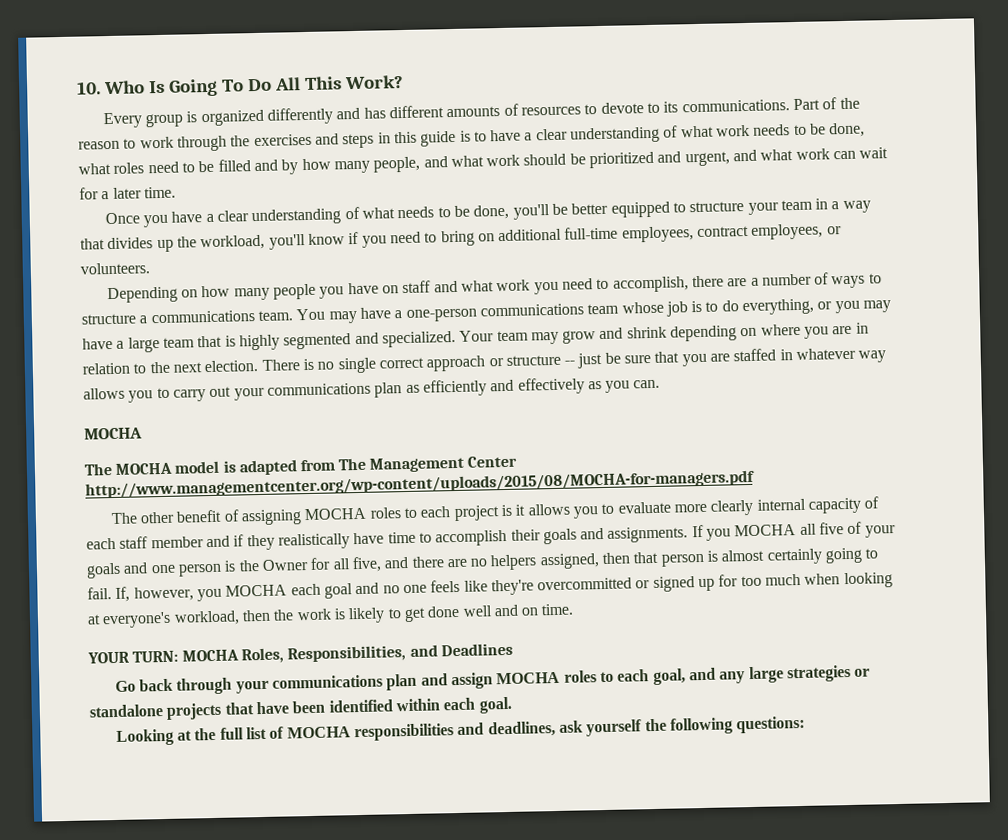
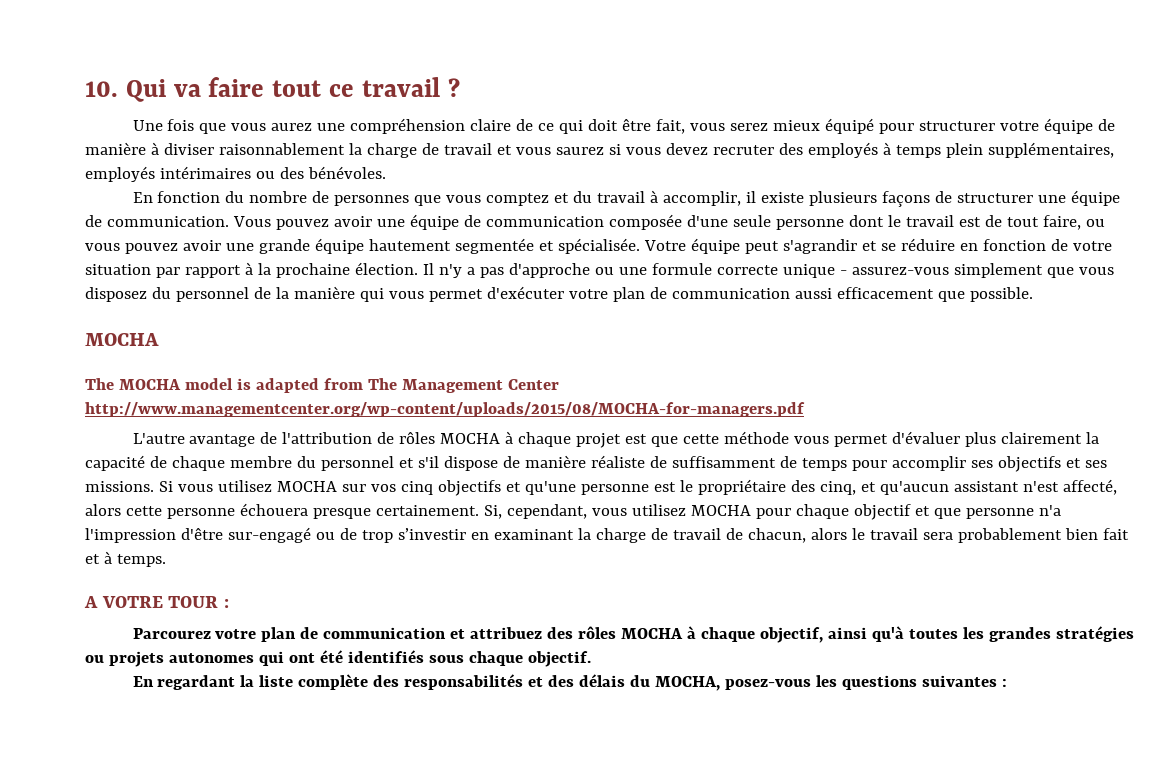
[102,74,404,97] [102,97,860,129] [78,122,866,152] [78,147,889,175] [79,186,176,200] [104,198,871,228] [80,223,842,253] [80,262,150,275] [106,272,882,304] [81,298,892,325] [82,322,869,353] [82,347,887,375] [83,377,661,403] Who Is Going To Do All This Work? // Every group is organized differently and has different amounts of resources to devote to its communications. Part of the reason to work through the exercises and steps in this guide is to have a clear understanding of what work needs to be done, what roles need to be filled and by how many people, and what work should be prioritized and urgent, and what work can wait for a later time. // Once you have a clear understanding of what needs to be done, you'll be better equipped to structure your team in a way that divides up the workload, you'll know if you need to bring on additional full-time employees, contract employees, or volunteers. // Depending on how many people you have on staff and what work you need to accomplish, there are a number of ways to structure a communications team. You may have a one-person communications team whose job is to do everything, or you may have a large team that is highly segmented and specialized. Your team may grow and shrink depending on where you are in relation to the next election. There is no single correct approach or structure -- just be sure that you are staffed in whatever way allows you to carry out your communications plan as efficiently and effectively as you can. -> [125,77,460,102] [132,118,1116,134] [85,142,1114,158] [85,166,386,182] [132,190,1121,207] [85,214,1105,230] [85,238,1112,254] [85,262,1114,278] [85,286,1033,302] Qui va faire tout ce travail ? // Une fois que vous aurez une compréhension claire de ce qui doit être fait, vous serez mieux équipé pour structurer votre équipe de manière à diviser raisonnablement la charge de travail et vous saurez si vous devez recruter des employés à temps plein supplémentaires, employés intérimaires ou des bénévoles. // En fonction du nombre de personnes que vous comptez et du travail à accomplir, il existe plusieurs façons de structurer une équipe de communication. Vous pouvez avoir une équipe de communication composée d'une seule personne dont le travail est de tout faire, ou vous pouvez avoir une grande équipe hautement segmentée et spécialisée. Votre équipe peut s'agrandir et se réduire en fonction de votre situation par rapport à la prochaine élection. Il n'y a pas d'approche ou une formule correcte unique - assurez-vous simplement que vous disposez du personnel de la manière qui vous permet d'exécuter votre plan de communication aussi efficacement que possible.
[110,496,880,526] [86,521,896,551] [86,547,879,579] [87,572,893,602] [87,603,574,629] [87,642,513,664] [114,664,871,695] [89,696,512,720] [115,715,806,746] The other benefit of assigning MOCHA roles to each project is it allows you to evaluate more clearly internal capacity of each staff member and if they realistically have time to accomplish their goals and assignments. If you MOCHA all five of your goals and one person is the Owner for all five, and there are no helpers assigned, then that person is almost certainly going to fail. If, however, you MOCHA each goal and no one feels like they're overcommitted or signed up for too much when looking at everyone's workload, then the work is likely to get done well and on time. // YOUR TURN: MOCHA Roles, Responsibilities, and Deadlines // Go back through your communications plan and assign MOCHA roles to each goal, and any large strategies or standalone projects that have been identified within each goal. // Looking at the full list of MOCHA responsibilities and deadlines, ask yourself the following questions: -> [132,431,1100,448] [85,455,1107,472] [85,479,1117,496] [85,503,1061,520] [85,527,1129,543] [85,551,166,567] [84,596,229,608] [132,626,1135,643] [85,650,591,667] [132,674,1008,691] L'autre avantage de l'attribution de rôles MOCHA à chaque projet est que cette méthode vous permet d'évaluer plus clairement la capacité de chaque membre du personnel et s'il dispose de manière réaliste de suffisamment de temps pour accomplir ses objectifs et ses missions. Si vous utilisez MOCHA sur vos cinq objectifs et qu'une personne est le propriétaire des cinq, et qu'aucun assistant n'est affecté, alors cette personne échouera presque certainement. Si, cependant, vous utilisez MOCHA pour chaque objectif et que personne n'a l'impression d'être sur-engagé ou de trop s’investir en examinant la charge de travail de chacun, alors le travail sera probablement bien fait et à temps. // A VOTRE TOUR : // Parcourez votre plan de communication et attribuez des rôles MOCHA à chaque objectif, ainsi qu'à toutes les grandes stratégies ou projets autonomes qui ont été identifiés sous chaque objectif. // En regardant la liste complète des responsabilités et des délais du MOCHA, posez-vous les questions suivantes :

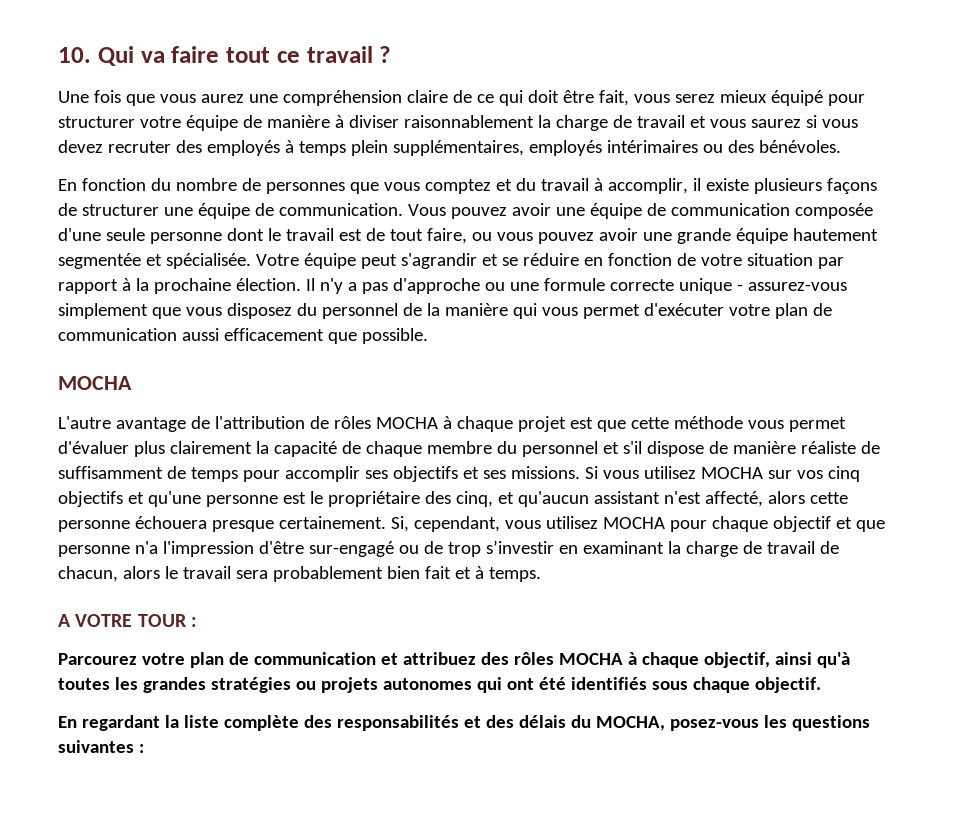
[85,378,559,393] [85,402,805,417] // The MOCHA model is adapted from The Management Center http://www.managementcenter.org/wp-content/uploads/2015/08/MOCHA-for-managers.pdf -> (132, 383) none

